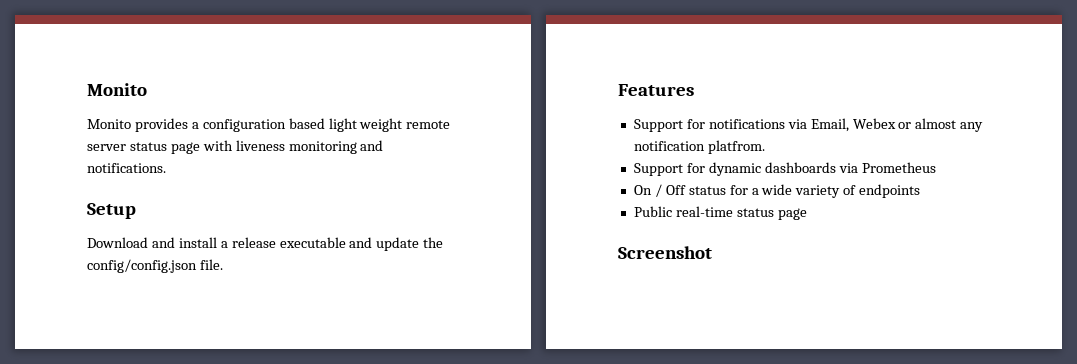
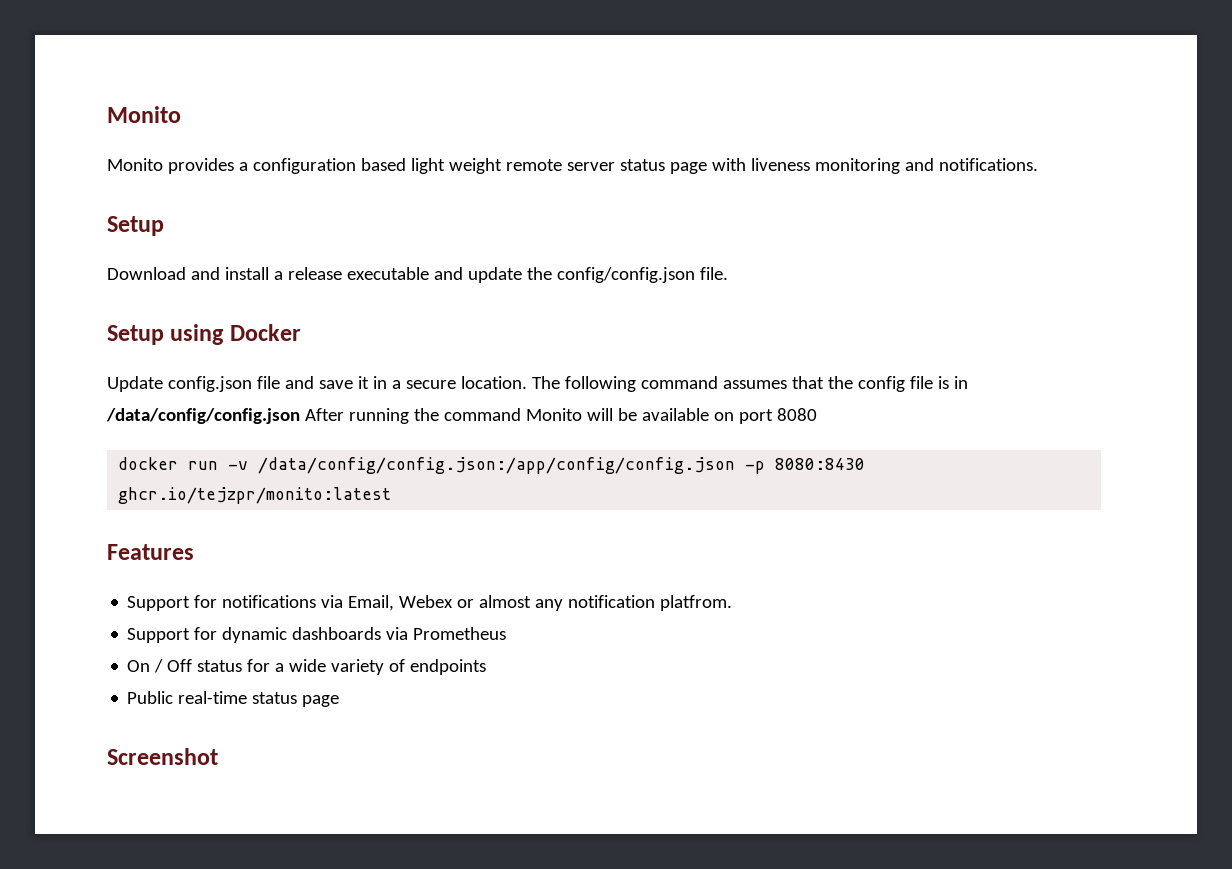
(223, 264) none -> [107,324,301,345] [107,376,968,392] [106,408,817,424] [118,457,866,474] [118,487,392,504] // Setup using Docker // Update config.json file and save it in a secure location. The following command assumes that the config file is in /data/config/config.json After running the command Monito will be available on port 8080 // docker run -v /data/config/config.json:/app/config/config.json -p 8080:8430 ghcr.io/tejzpr/monito:latest

